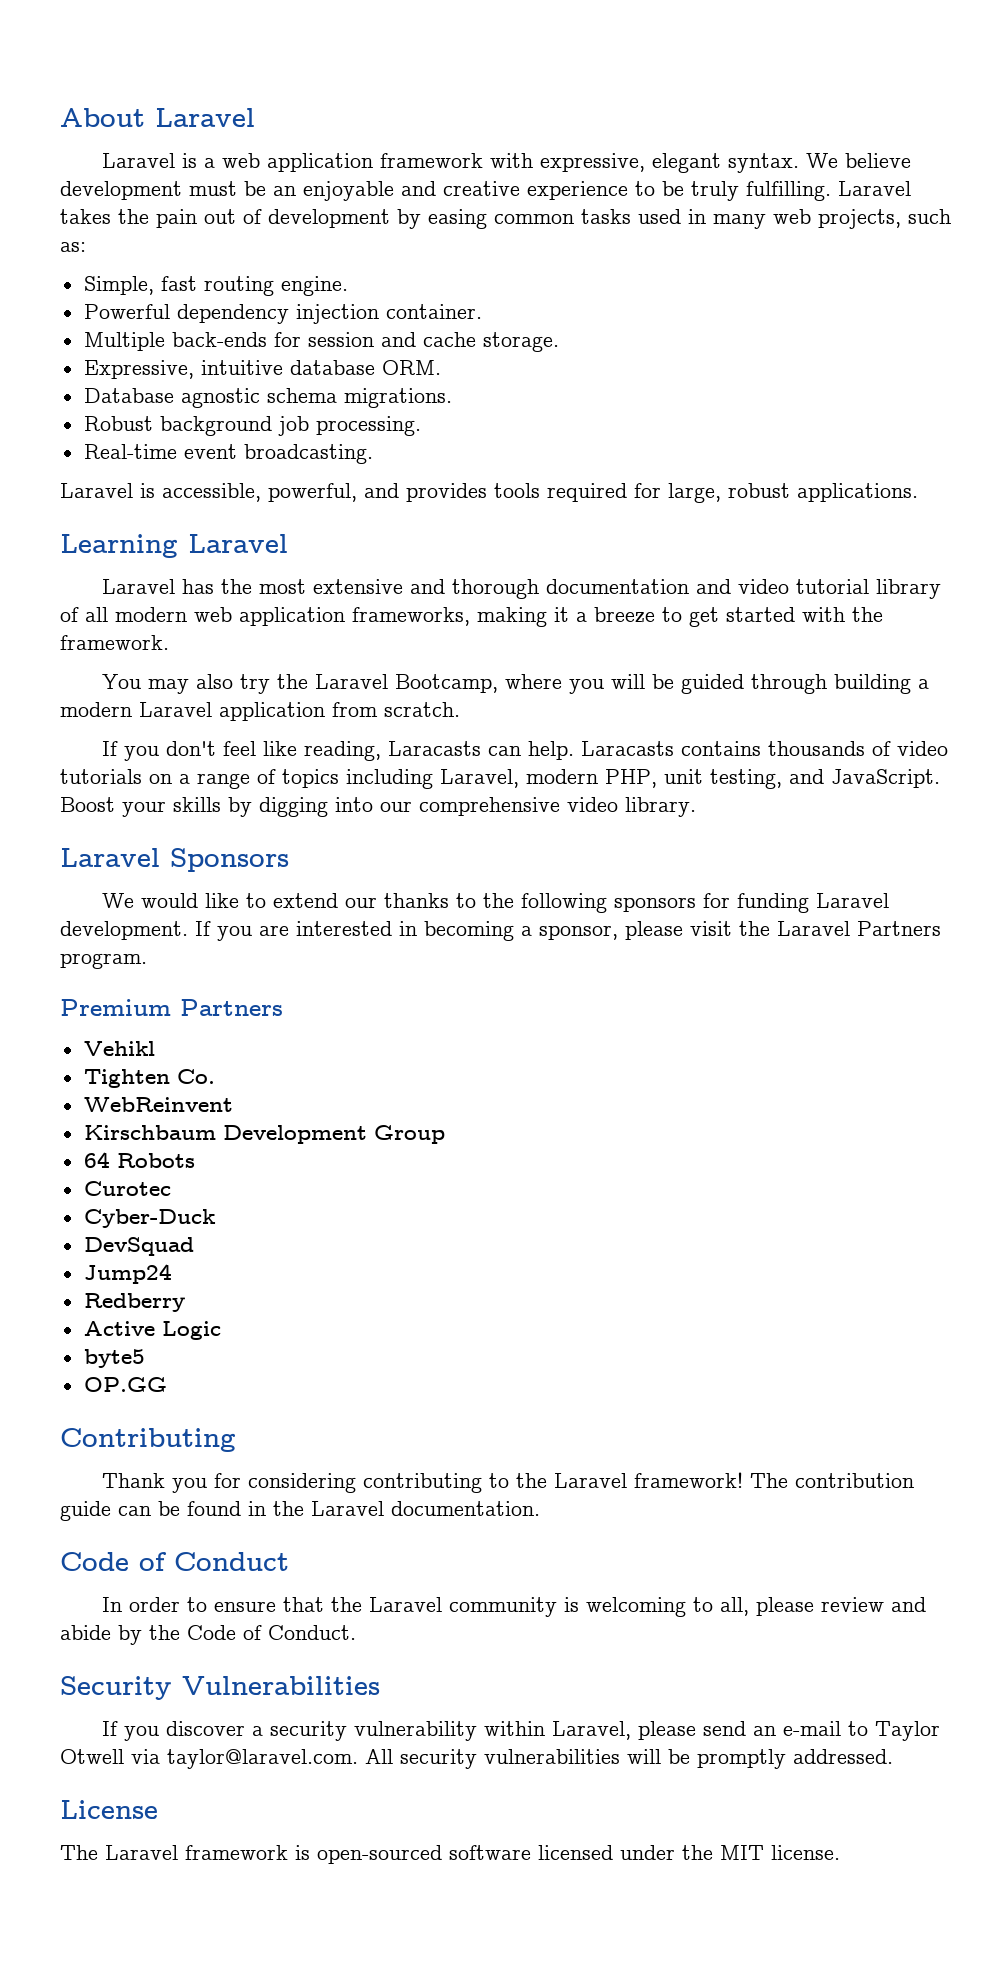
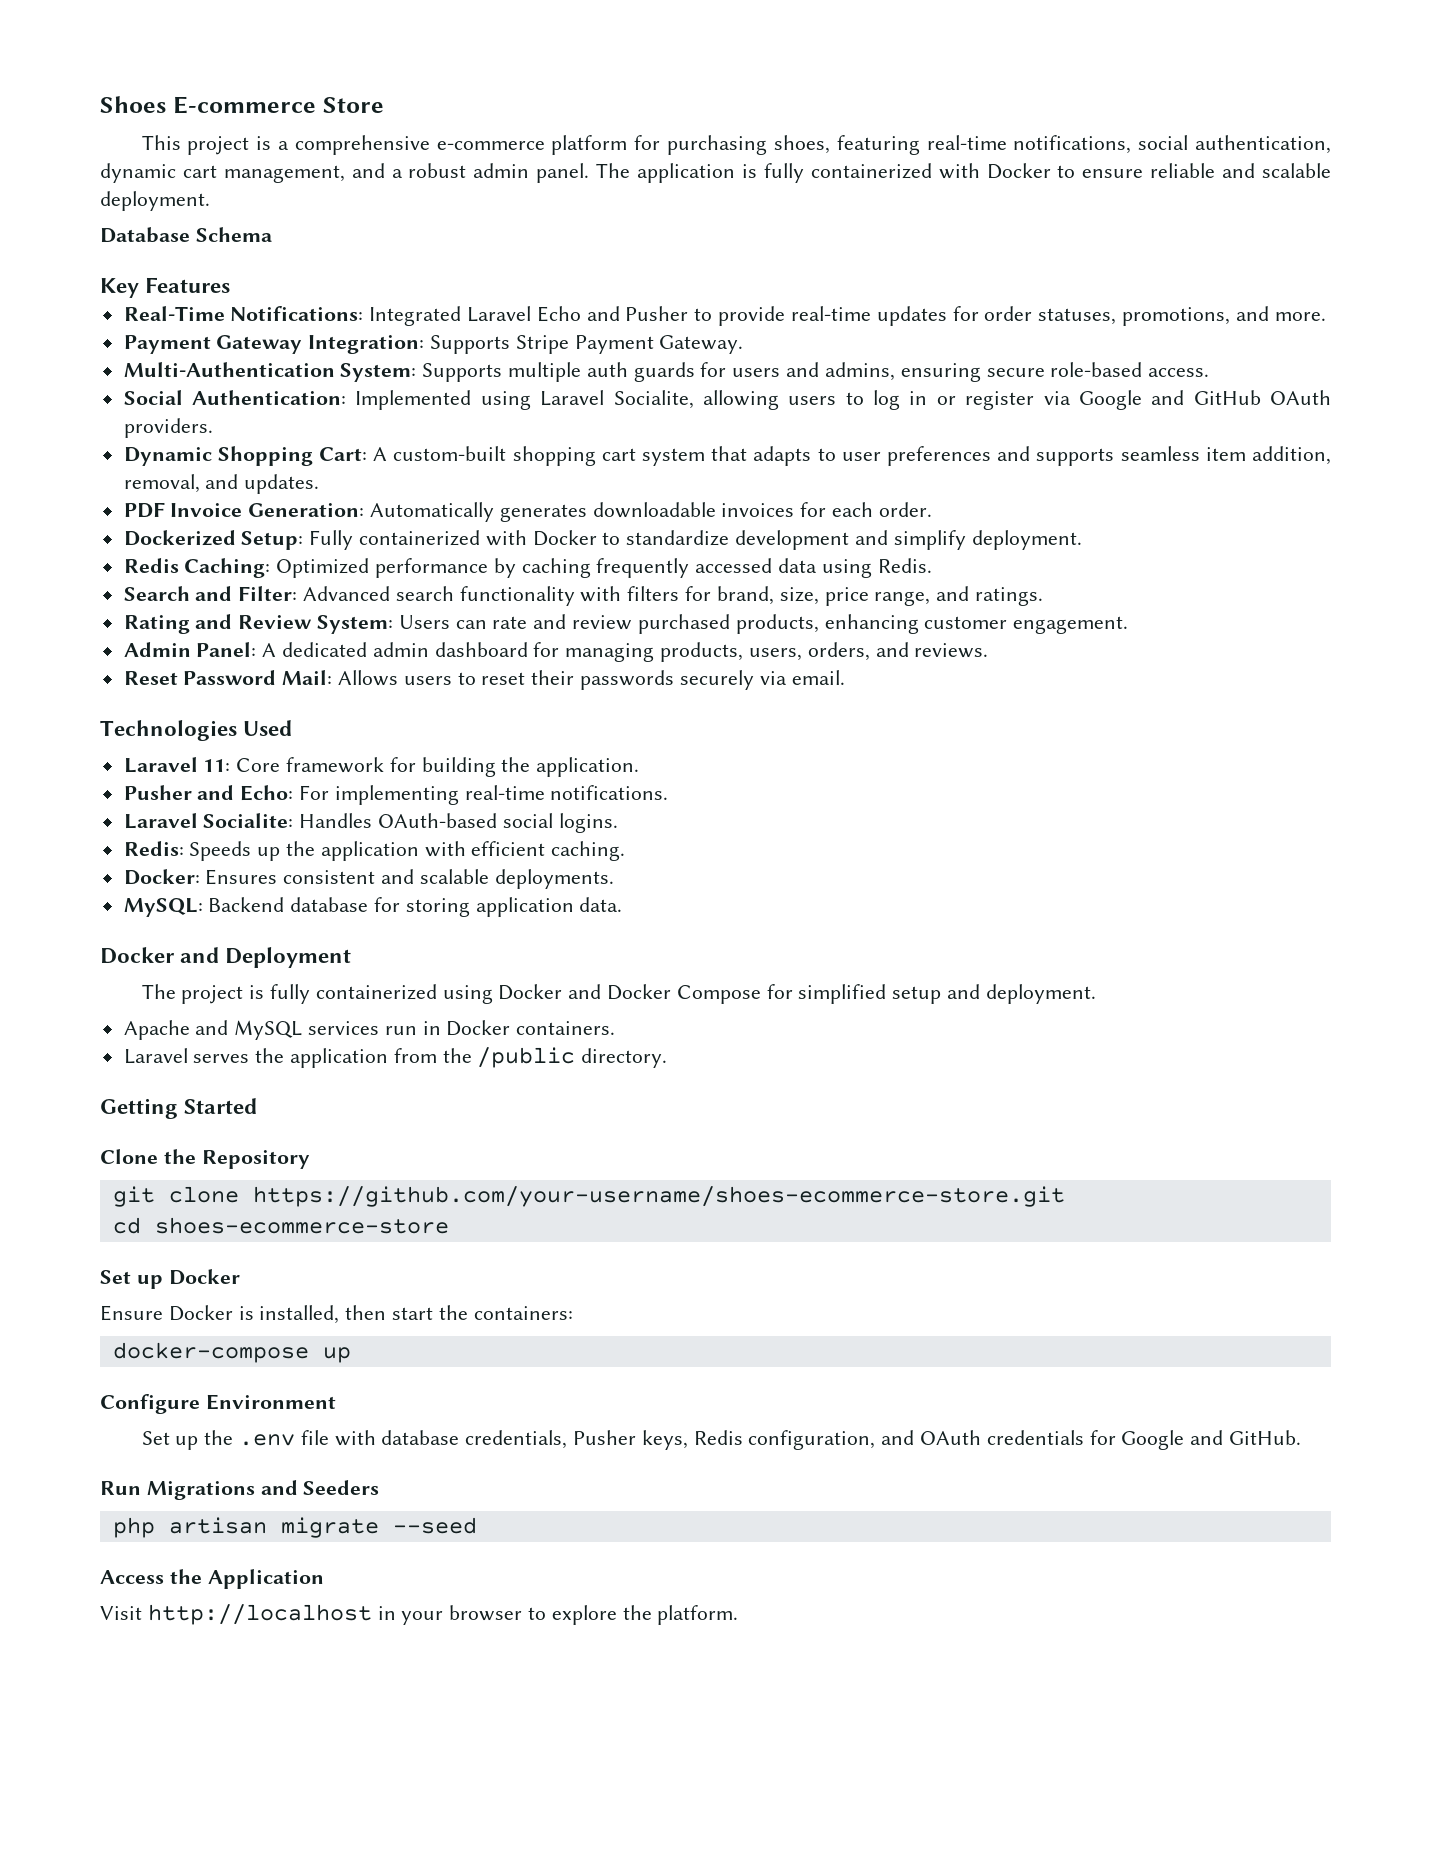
[60,108,255,127] [101,153,911,173] [60,181,911,201] [60,209,951,229] [60,242,86,252] [83,276,348,296] [83,304,482,324] [83,332,559,352] [83,360,441,379] [83,388,452,408] [83,416,421,436] [83,444,373,464] [60,483,918,503] [60,534,288,558] [101,579,941,599] [60,607,883,627] [60,635,169,650] [101,674,929,694] [60,702,460,721] [101,741,948,761] [60,769,940,789] [60,797,696,817] [60,848,289,872] [101,893,889,913] [60,921,941,941] [60,953,147,969] [60,999,283,1016] [83,1041,155,1056] [83,1069,215,1088] [83,1097,233,1112] [83,1125,445,1144] [83,1152,195,1168] [83,1181,171,1196] [83,1209,216,1228] [83,1237,194,1256] [83,1264,172,1284] [83,1293,185,1312] [83,1321,221,1340] [83,1349,145,1368] [83,1377,167,1392] [60,1428,236,1452] [101,1472,914,1493] [60,1501,540,1521] [60,1552,289,1571] [101,1597,926,1617] [60,1625,356,1645] [60,1676,380,1700] [101,1721,940,1741] [60,1749,893,1769] [60,1800,158,1819] [60,1845,840,1864] About Laravel // Laravel is a web application framework with expressive, elegant syntax. We believe development must be an enjoyable and creative experience to be truly fulfilling. Laravel takes the pain out of development by easing common tasks used in many web projects, such as: // Simple, fast routing engine. // Powerful dependency injection container. // Multiple back-ends for session and cache storage. // Expressive, intuitive database ORM. // Database agnostic schema migrations. // Robust background job processing. // Real-time event broadcasting. // Laravel is accessible, powerful, and provides tools required for large, robust applications. // Learning Laravel // Laravel has the most extensive and thorough documentation and video tutorial library of all modern web application frameworks, making it a breeze to get started with the framework. // You may also try the Laravel Bootcamp, where you will be guided through building a modern Laravel application from scratch. // If you don't feel like reading, Laracasts can help. Laracasts contains thousands of video tutorials on a range of topics including Laravel, modern PHP, unit testing, and JavaScript. Boost your skills by digging into our comprehensive video library. // Laravel Sponsors // We would like to extend our thanks to the following sponsors for funding Laravel development. If you are interested in becoming a sponsor, please visit the Laravel Partners program. // Premium Partners // Vehikl // Tighten Co. // WebReinvent // Kirschbaum Development Group // 64 Robots // Curotec // Cyber-Duck // DevSquad // Jump24 // Redberry // Active Logic // byte5 // OP.GG // Contributing // Thank you for considering contributing to the Laravel framework! The contribution guide can be found in the Laravel documentation. // Code of Conduct // In order to ensure that the Laravel community is welcoming to all, please review and abide by the Code of Conduct. // Security Vulnerabilities // If you discover a security vulnerability within Laravel, please send an e-mail to Taylor Otwell via taylor@laravel.com. All security vulnerabilities will be promptly addressed. // License // The Laravel framework is open-sourced software licensed under the MIT license. -> [100,96,384,114] [141,135,1331,155] [100,163,1331,183] [100,191,210,211] [100,227,272,243] [100,277,231,298] [123,306,1326,326] [123,335,744,354] [123,362,1210,382] [123,390,1331,410] [123,418,213,438] [123,446,1332,466] [123,474,320,494] [123,502,932,522] [123,530,1082,550] [123,558,932,578] [123,586,1043,606] [123,614,1129,634] [123,642,989,662] [123,670,845,690] [100,720,293,741] [123,757,640,777] [123,785,669,805] [123,813,618,833] [123,841,626,861] [123,869,614,889] [123,897,623,917] [100,947,352,968] [141,984,1096,1004] [123,1020,616,1040] [123,1047,668,1068] [100,1098,258,1119] [100,1149,310,1169] [112,1186,1065,1207] [112,1217,449,1234] [100,1269,240,1289] [100,1305,573,1324] [112,1342,351,1363] [100,1394,336,1414] [141,1430,1302,1450] [100,1480,380,1500] [112,1517,477,1538] [100,1569,324,1589] [100,1604,739,1625] Shoes E-commerce Store // This project is a comprehensive e-commerce platform for purchasing shoes, featuring real-time notifications, social authentication, dynamic cart management, and a robust admin panel. The application is fully containerized with Docker to ensure reliable and scalable deployment. // Database Schema // Key Features // Real-Time Notifications: Integrated Laravel Echo and Pusher to provide real-time updates for order statuses, promotions, and more. // Payment Gateway Integration: Supports Stripe Payment Gateway. // Multi-Authentication System: Supports multiple auth guards for users and admins, ensuring secure role-based access. // Social Authentication: Implemented using Laravel Socialite, allowing users to log in or register via Google and GitHub OAuth providers. // Dynamic Shopping Cart: A custom-built shopping cart system that adapts to user preferences and supports seamless item addition, removal, and updates. // PDF Invoice Generation: Automatically generates downloadable invoices for each order. // Dockerized Setup: Fully containerized with Docker to standardize development and simplify deployment. // Redis Caching: Optimized performance by caching frequently accessed data using Redis. // Search and Filter: Advanced search functionality with filters for brand, size, price range, and ratings. // Rating and Review System: Users can rate and review purchased products, enhancing customer engagement. // Admin Panel: A dedicated admin dashboard for managing products, users, orders, and reviews. // Reset Password Mail: Allows users to reset their passwords securely via email. // Technologies Used // Laravel 11: Core framework for building the application. // Pusher and Echo: For implementing real-time notifications. // Laravel Socialite: Handles OAuth-based social logins. // Redis: Speeds up the application with efficient caching. // Docker: Ensures consistent and scalable deployments. // MySQL: Backend database for storing application data. // Docker and Deployment // The project is fully containerized using Docker and Docker Compose for simplified setup and deployment. // Apache and MySQL services run in Docker containers. // Laravel serves the application from the /public directory. // Getting Started // Clone the Repository // git clone https://github.com/your-username/shoes-ecommerce-store.git // cd shoes-ecommerce-store // Set up Docker // Ensure Docker is installed, then start the containers: // docker-compose up // Configure Environment // Set up the .env file with database credentials, Pusher keys, Redis configuration, and OAuth credentials for Google and GitHub. // Run Migrations and Seeders // php artisan migrate --seed // Access the Application // Visit http://localhost in your browser to explore the platform.

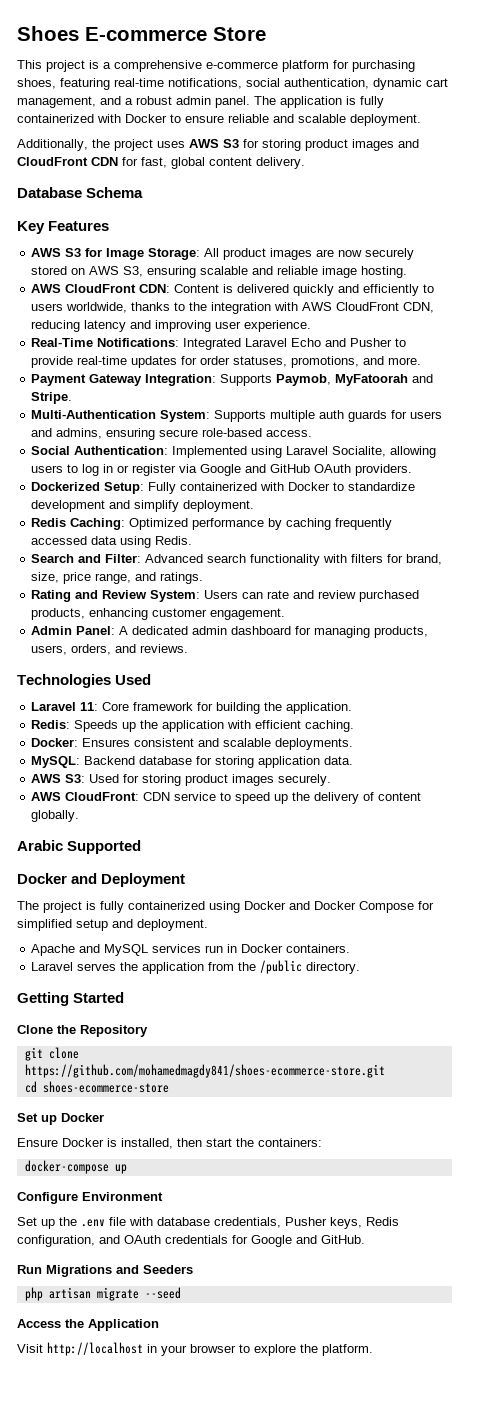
[100,227,272,243] [100,277,231,298] Database Schema // Key Features -> [17,139,419,151] [17,157,305,169] [17,187,144,198] [17,221,110,234] [31,248,415,260] [31,266,408,278] [31,284,435,296] [31,302,435,314] [31,320,312,332] Additionally, the project uses AWS S3 for storing product images and CloudFront CDN for fast, global content delivery. // Database Schema // Key Features // AWS S3 for Image Storage: All product images are now securely stored on AWS S3, ensuring scalable and reliable image hosting. // AWS CloudFront CDN: Content is delivered quickly and efficiently to users worldwide, thanks to the integration with AWS CloudFront CDN, reducing latency and improving user experience.
[515,335,744,354] Stripe Payment Gateway. -> [276,374,434,386] [31,392,73,404] Paymob, MyFatoorah and Stripe.
[123,446,1332,466] [123,474,320,494] [123,502,932,522] // Dynamic Shopping Cart: A custom-built shopping cart system that adapts to user preferences and supports seamless item addition, removal, and updates. // PDF Invoice Generation: Automatically generates downloadable invoices for each order. -> (413, 470) none
[123,670,845,690] // Reset Password Mail: Allows users to reset their passwords securely via email. -> (189, 648) none
[123,785,669,805] [123,813,618,833] // Pusher and Echo: For implementing real-time notifications. // Laravel Socialite: Handles OAuth-based social logins. -> (353, 708) none
(623, 904) none -> [31,774,332,786] [31,792,422,804] [31,810,80,822] [17,840,142,854] // AWS S3: Used for storing product images securely. // AWS CloudFront: CDN service to speed up the delivery of content globally. // Arabic Supported
[252,1186,1065,1207] https://github.com/your-username/shoes-ecommerce-store.git -> [24,1064,385,1078] https://github.com/mohamedmagdy841/shoes-ecommerce-store.git

